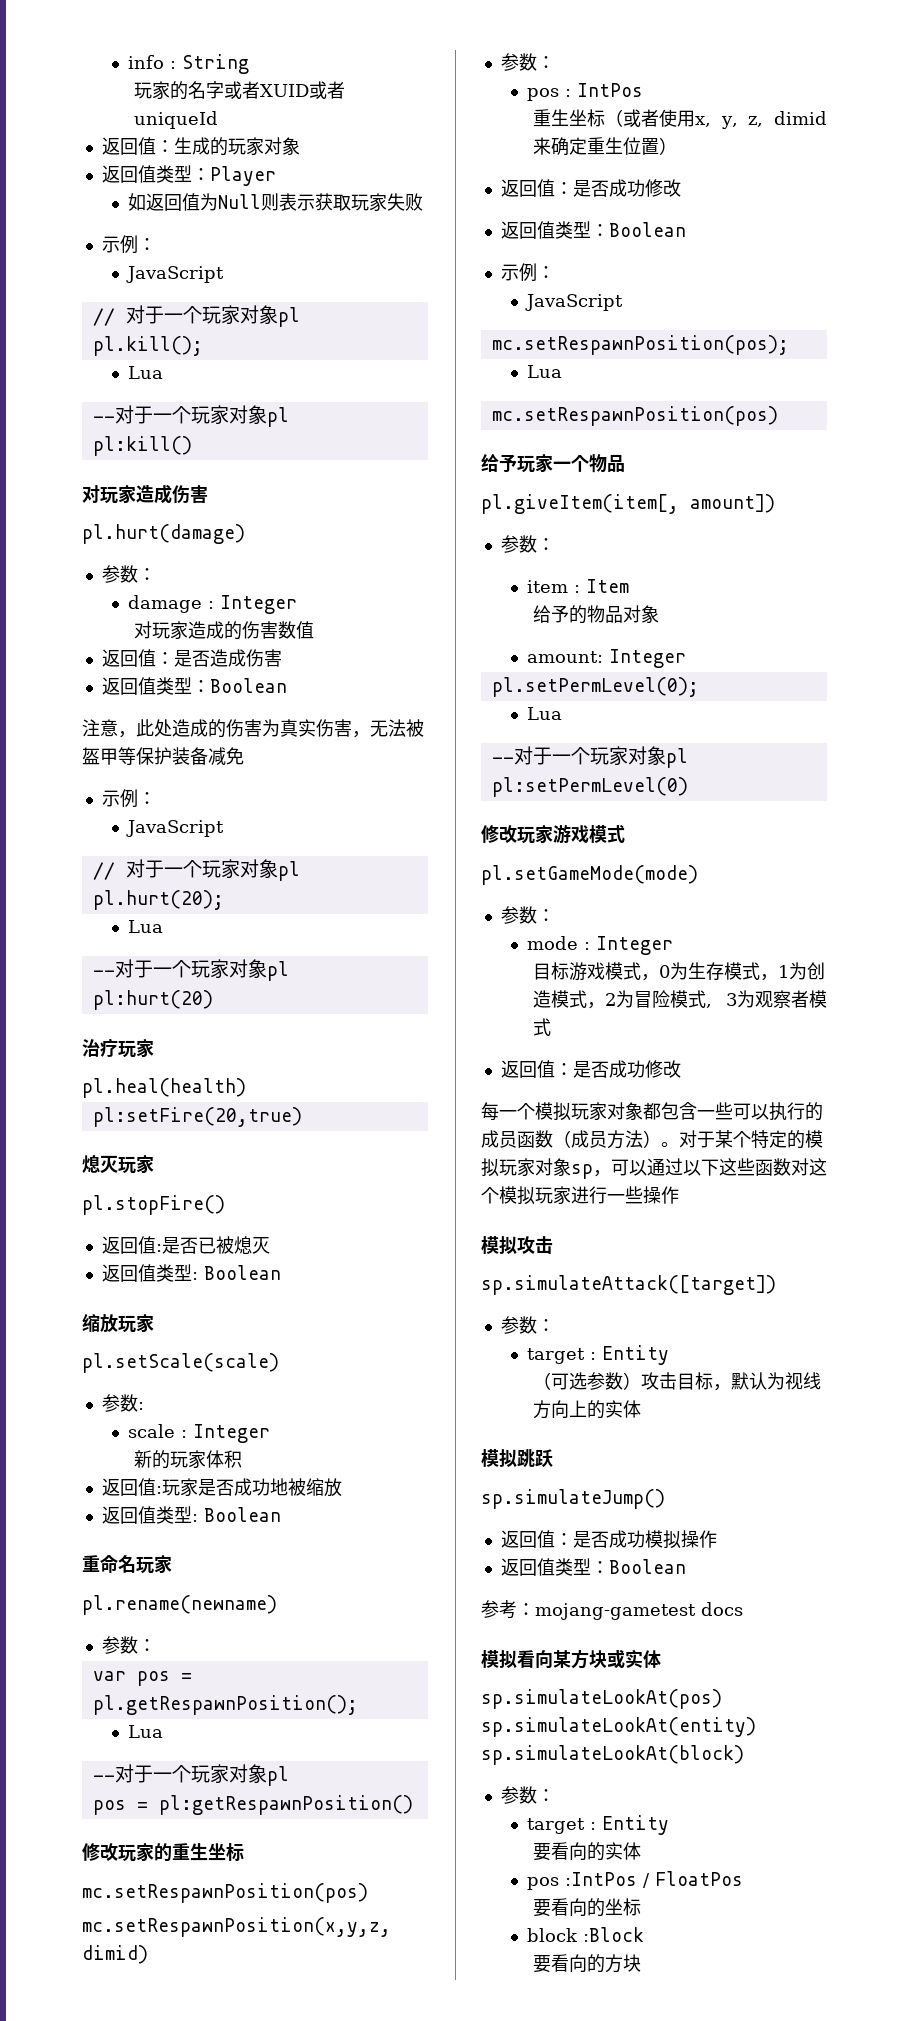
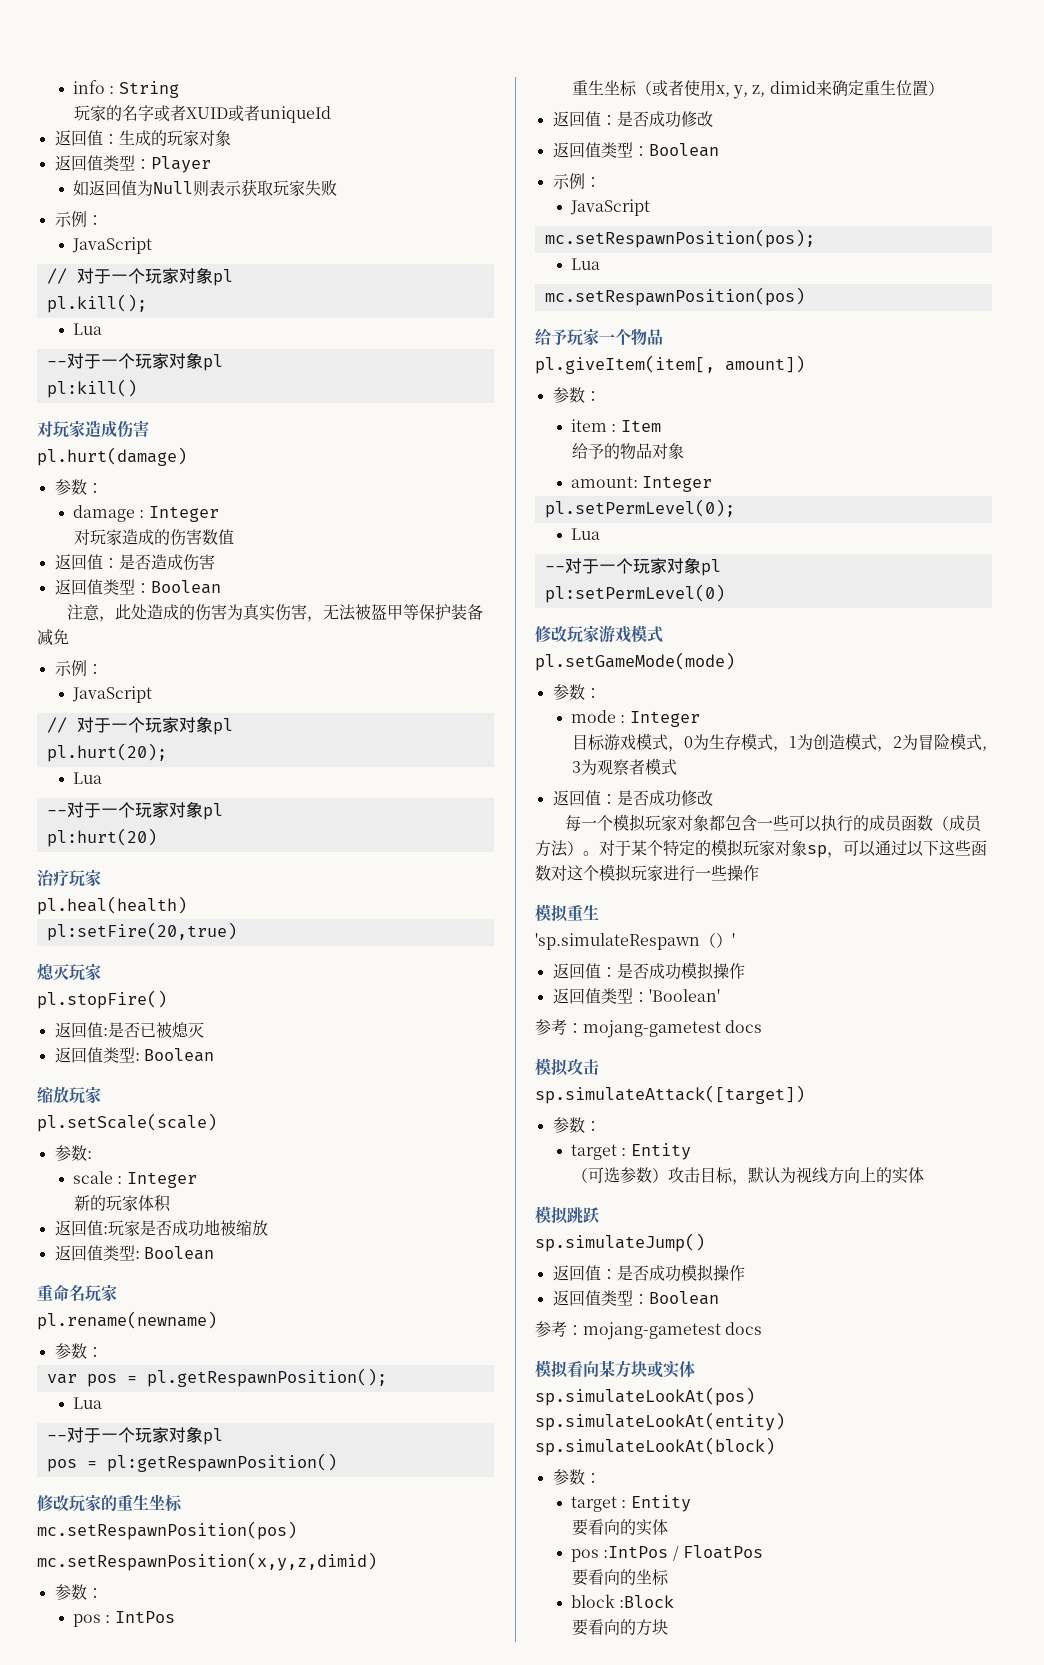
(679, 1195) none -> [535,904,599,922] [535,933,735,950] [552,962,745,980] [552,988,720,1004] [535,1019,763,1038] // 模拟重生 // 'sp.simulateRespawn（）' // 返回值：是否成功模拟操作 // 返回值类型：'Boolean' // 参考：mojang-gametest docs

